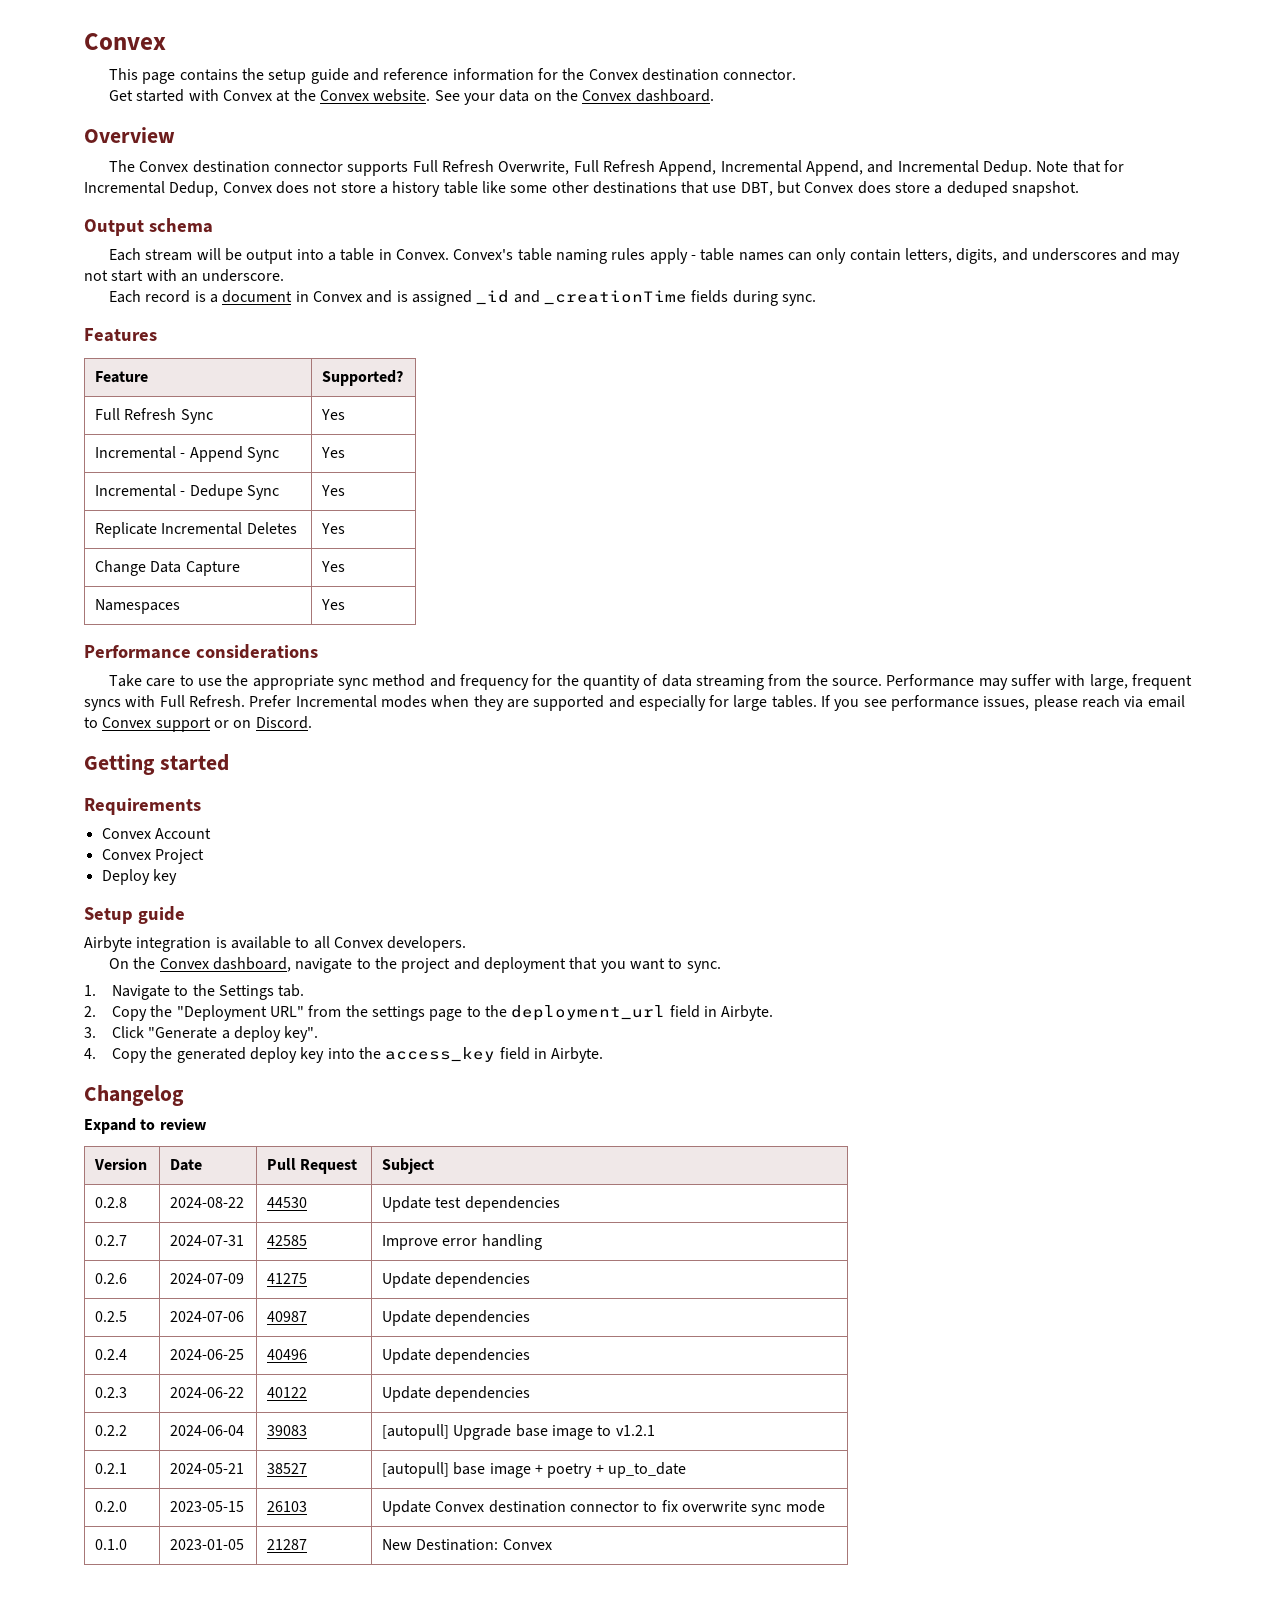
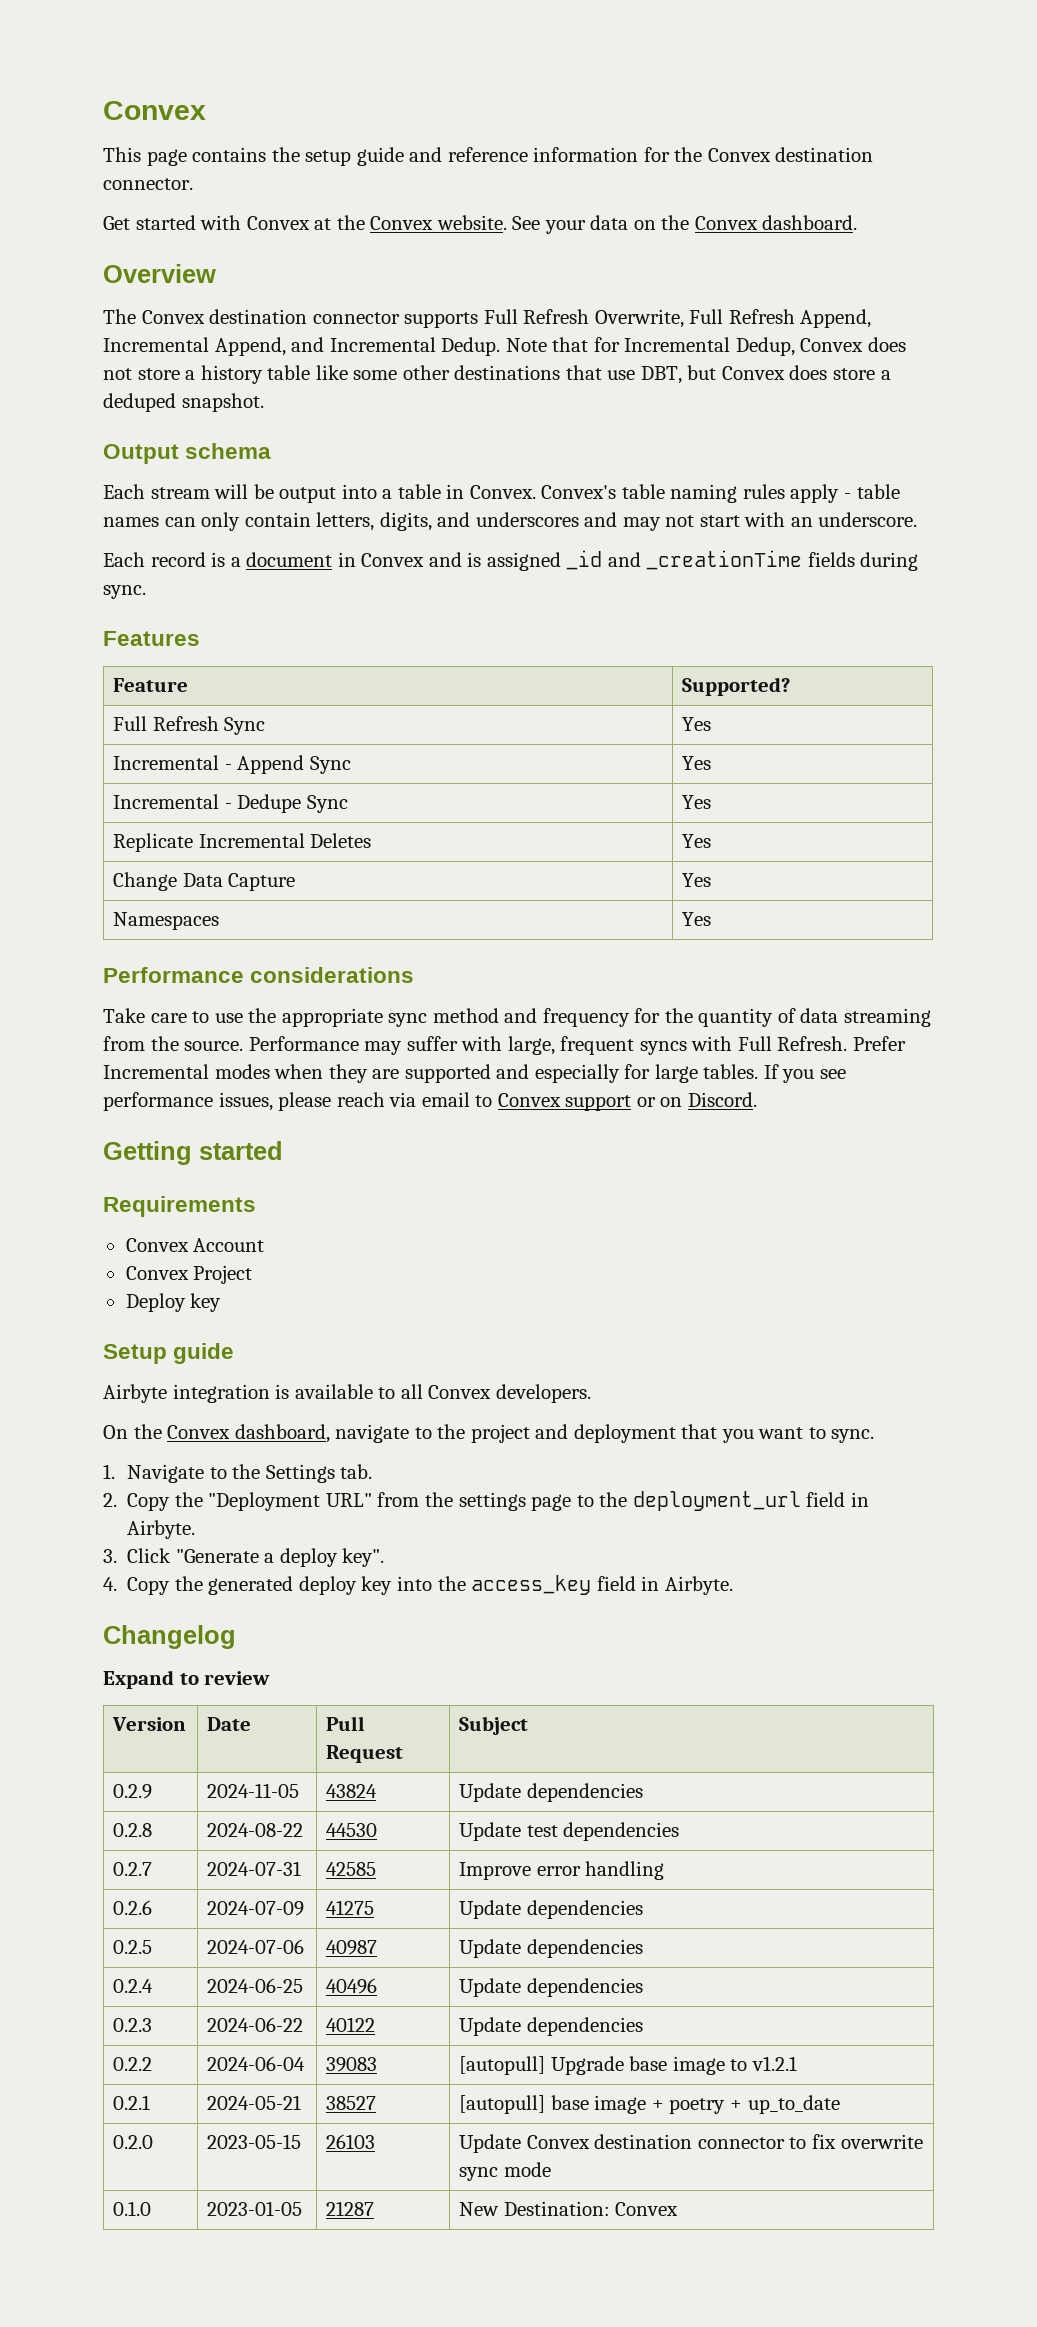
(435, 1166) none -> [113,1784,153,1799] [207,1783,300,1798] [326,1784,378,1798] [459,1783,643,1802] // 0.2.9 | 2024-11-05 | 43824 | Update dependencies

